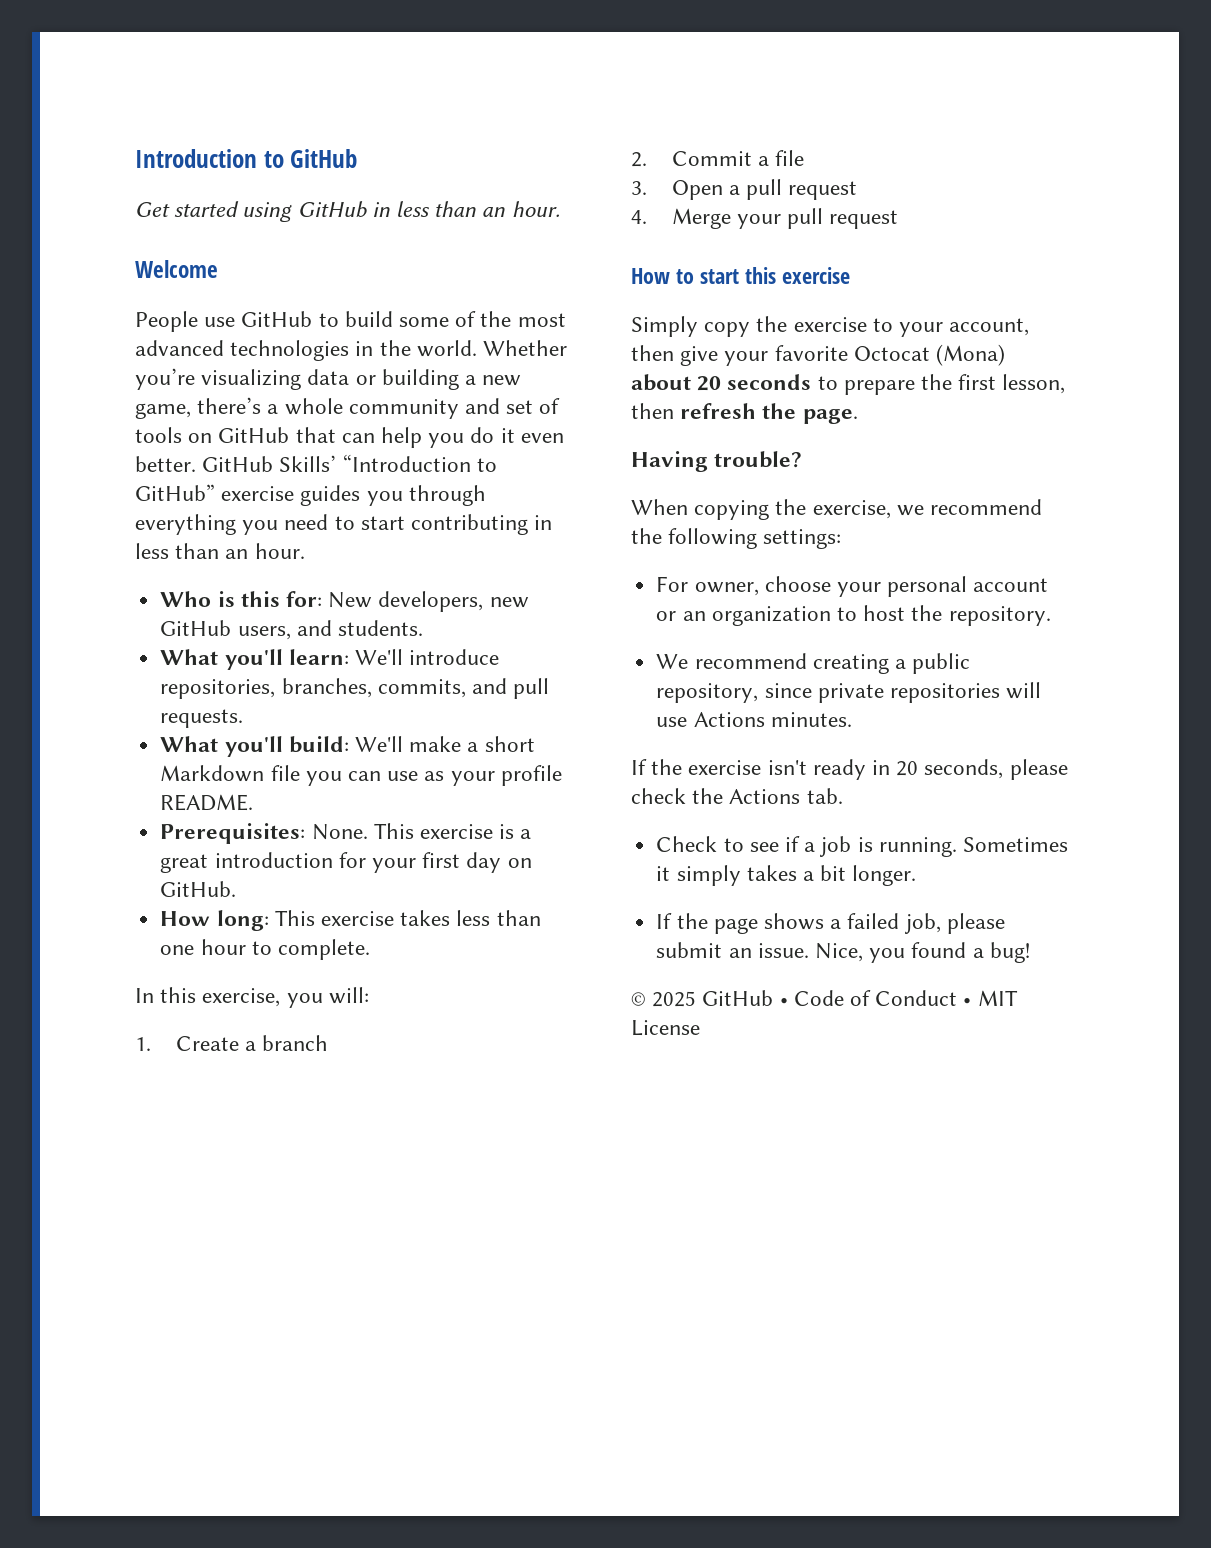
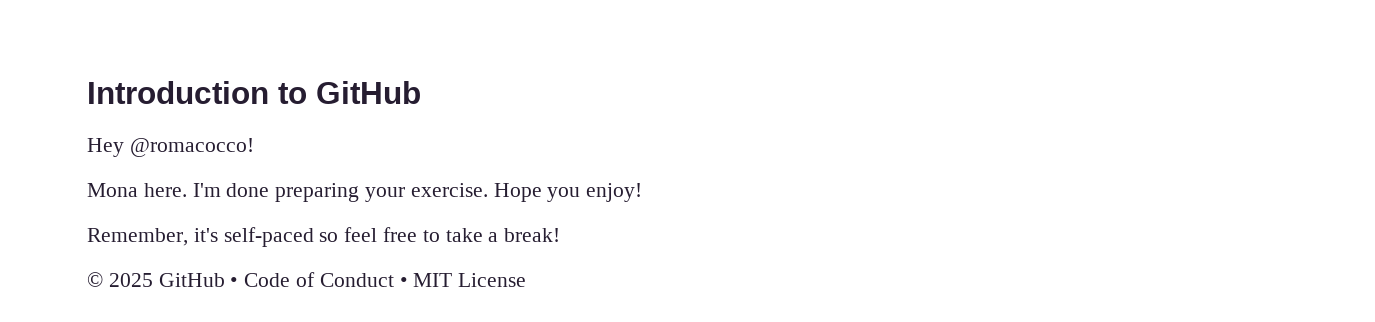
[135,201,560,222] [135,260,218,278] [135,311,566,332] [135,340,568,361] [135,368,522,390] [135,397,561,419] [135,427,564,448] [135,454,497,472] [135,484,486,506] [135,514,553,535] [135,543,305,559] [160,591,529,612] [160,620,423,640] [160,649,500,670] [160,678,550,699] [160,709,244,728] [160,736,535,757] [160,765,562,786] [160,794,254,811] [160,823,532,844] [160,852,532,873] [160,881,237,897] [160,910,541,931] [160,939,370,960] [135,987,369,1008] [135,1035,329,1051] [631,150,805,167] [631,179,858,200] [631,208,899,229] [631,267,850,284] [631,316,1030,337] [631,344,1006,366] [631,374,1066,395] [631,403,858,424] [631,451,803,472] [631,499,1043,520] [631,528,842,549] [656,576,1049,597] [656,605,1051,626] [656,653,971,674] [656,682,1042,703] [656,712,852,727] [631,759,1068,780] [631,788,843,804] [656,836,1068,857] [656,865,917,886] [656,913,1005,934] [656,942,1030,963] Get started using GitHub in less than an hour. // Welcome // People use GitHub to build some of the most advanced technologies in the world. Whether you’re visualizing data or building a new game, there’s a whole community and set of tools on GitHub that can help you do it even better. GitHub Skills’ “Introduction to GitHub” exercise guides you through everything you need to start contributing in less than an hour. // Who is this for: New developers, new GitHub users, and students. // What you'll learn: We'll introduce repositories, branches, commits, and pull requests. // What you'll build: We'll make a short Markdown file you can use as your profile README. // Prerequisites: None. This exercise is a great introduction for your first day on GitHub. // How long: This exercise takes less than one hour to complete. // In this exercise, you will: // 1. Create a branch // 2. Commit a file // 3. Open a pull request // 4. Merge your pull request // How to start this exercise // Simply copy the exercise to your account, then give your favorite Octocat (Mona) about 20 seconds to prepare the first lesson, then refresh the page. // Having trouble? // When copying the exercise, we recommend the following settings: // For owner, choose your personal account or an organization to host the repository. // We recommend creating a public repository, since private repositories will use Actions minutes. // If the exercise isn't ready in 20 seconds, please check the Actions tab. // Check to see if a job is running. Sometimes it simply takes a bit longer. // If the page shows a failed job, please submit an issue. Nice, you found a bug! -> [87,138,254,157] [87,183,643,202] [87,227,561,247] Hey @romacocco! // Mona here. I'm done preparing your exercise. Hope you enjoy! // Remember, it's self-paced so feel free to take a break!

